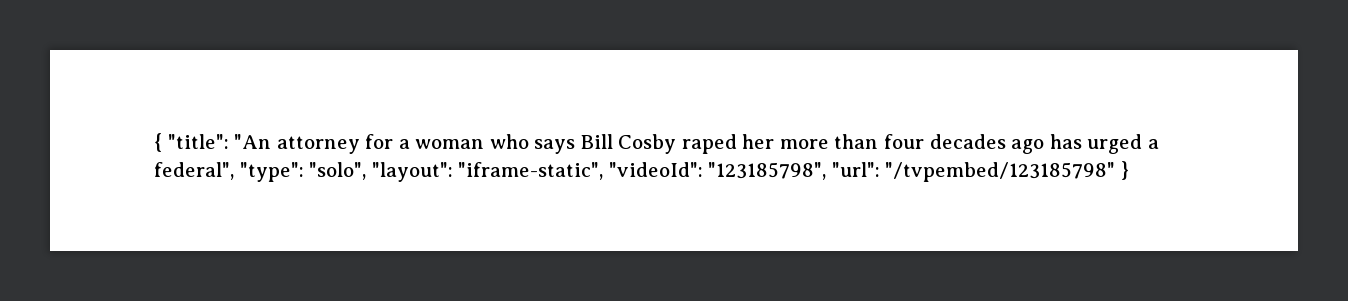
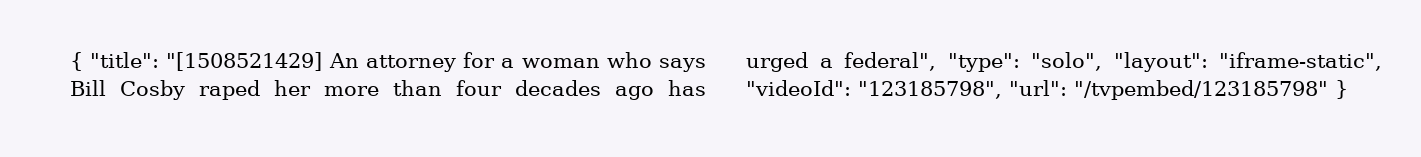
[234,134,272,149] "An -> [166,52,359,71] "[1508521429] An

